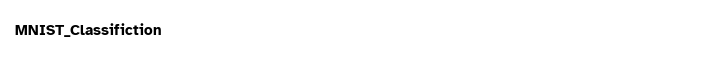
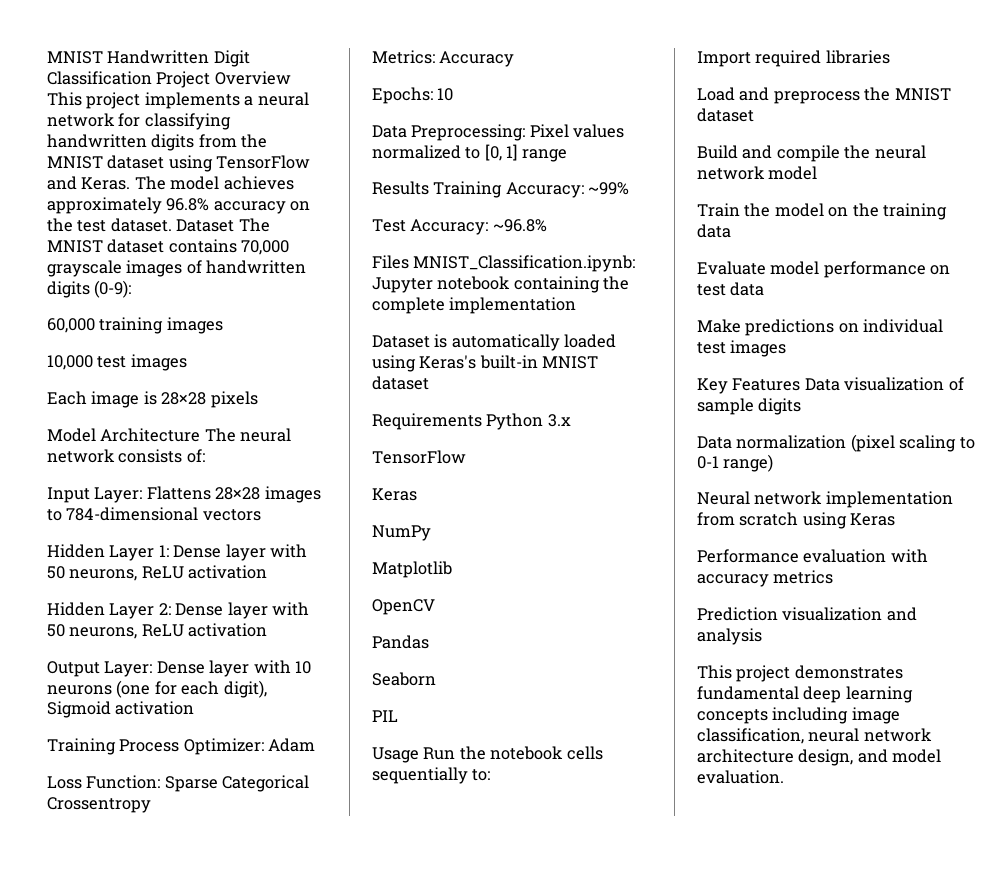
[15,23,162,37] MNIST_Classifiction -> [47,50,250,67] [47,71,291,88] [47,92,309,109] [47,113,231,130] [47,134,268,151] [47,155,311,172] [47,176,294,190] [47,197,311,214] [47,218,270,232] [47,239,290,255] [47,260,307,277] [47,280,132,298] [47,317,223,334] [47,354,187,371] [47,391,258,408] [47,428,292,442] [47,449,205,463] [47,486,321,503] [47,507,261,521] [47,544,308,561] [47,565,268,581] [47,602,310,619] [47,623,268,639] [47,660,312,677] [47,680,267,698] [47,701,195,718] [47,738,316,755] [47,775,310,792] [47,797,151,813] [372,50,515,67] [372,87,454,104] [372,124,625,141] [372,144,567,162] [372,181,630,198] [372,219,547,235] [372,255,636,272] [372,276,630,293] [372,297,577,314] [372,334,617,351] [372,355,599,372] [372,376,429,390] [372,413,571,430] [372,450,466,464] [372,488,417,501] [372,525,431,541] [372,561,452,578] [372,599,435,615] [372,635,429,649] [372,672,436,686] [372,710,398,722] [372,746,603,763] [372,767,491,784] [697,50,890,67] [697,87,951,104] [697,108,754,122] [697,145,926,162] [697,166,818,180] [697,203,948,220] [697,224,731,238] [697,261,951,278] [697,282,765,296] [697,319,944,336] [697,340,787,357] [697,377,964,394] [697,398,802,415] [697,434,975,452] [697,454,774,472] [697,491,953,508] [697,512,896,529] [697,549,928,563] [697,570,834,587] [697,607,917,621] [697,628,762,645] [697,665,903,682] [697,686,913,703] [697,707,900,724] [697,728,932,744] [697,749,942,766] [697,770,784,784] MNIST Handwritten Digit Classification Project Overview This project implements a neural network for classifying handwritten digits from the MNIST dataset using TensorFlow and Keras. The model achieves approximately 96.8% accuracy on the test dataset. Dataset The MNIST dataset contains 70,000 grayscale images of handwritten digits (0-9): // 60,000 training images // 10,000 test images // Each image is 28×28 pixels // Model Architecture The neural network consists of: // Input Layer: Flattens 28×28 images to 784-dimensional vectors // Hidden Layer 1: Dense layer with 50 neurons, ReLU activation // Hidden Layer 2: Dense layer with 50 neurons, ReLU activation // Output Layer: Dense layer with 10 neurons (one for each digit), Sigmoid activation // Training Process Optimizer: Adam // Loss Function: Sparse Categorical Crossentropy // Metrics: Accuracy // Epochs: 10 // Data Preprocessing: Pixel values normalized to [0, 1] range // Results Training Accuracy: ~99% // Test Accuracy: ~96.8% // Files MNIST_Classification.ipynb: Jupyter notebook containing the complete implementation // Dataset is automatically loaded using Keras's built-in MNIST dataset // Requirements Python 3.x // TensorFlow // Keras // NumPy // Matplotlib // OpenCV // Pandas // Seaborn // PIL // Usage Run the notebook cells sequentially to: // Import required libraries // Load and preprocess the MNIST dataset // Build and compile the neural network model // Train the model on the training data // Evaluate model performance on test data // Make predictions on individual test images // Key Features Data visualization of sample digits // Data normalization (pixel scaling to 0-1 range) // Neural network implementation from scratch using Keras // Performance evaluation with accuracy metrics // Prediction visualization and analysis // This project demonstrates fundamental deep learning concepts including image classification, neural network architecture design, and model evaluation.

